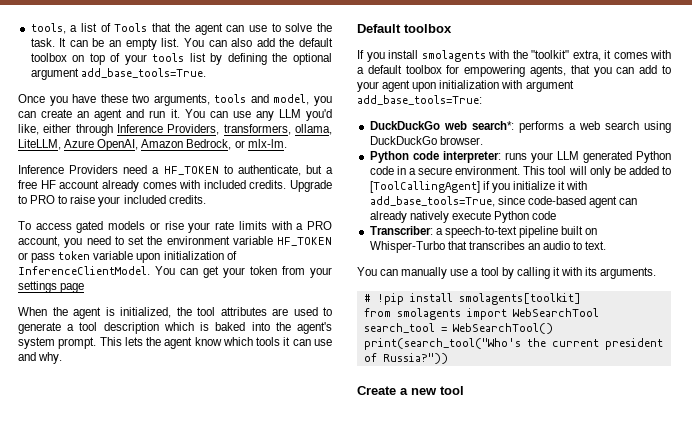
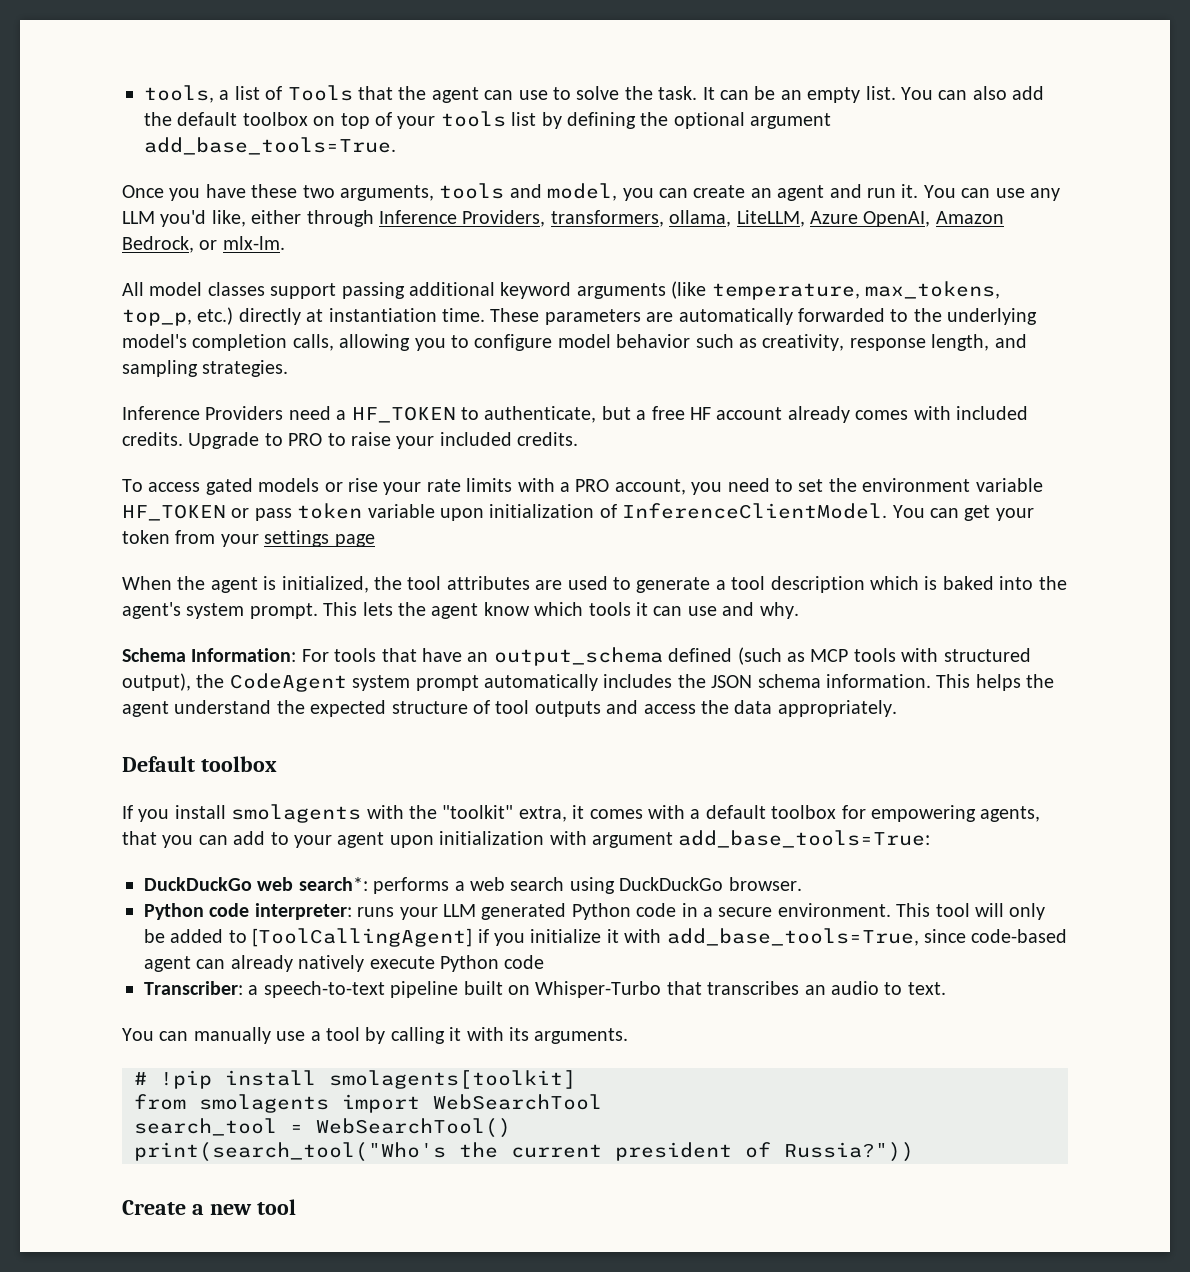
(287, 143) none -> [122,281,1000,300] [122,307,1038,326] [122,334,1027,351] [122,360,289,377] // All model classes support passing additional keyword arguments (like temperature, max_tokens, top_p, etc.) directly at instantiation time. These parameters are automatically forwarded to the underlying model's completion calls, allowing you to configure model behavior such as creativity, response length, and sampling strategies.
(63, 358) none -> [122,647,1031,666] [122,673,1055,692] [122,700,897,717] // Schema Information: For tools that have an output_schema defined (such as MCP tools with structured output), the CodeAgent system prompt automatically includes the JSON schema information. This helps the agent understand the expected structure of tool outputs and access the data appropriately.

